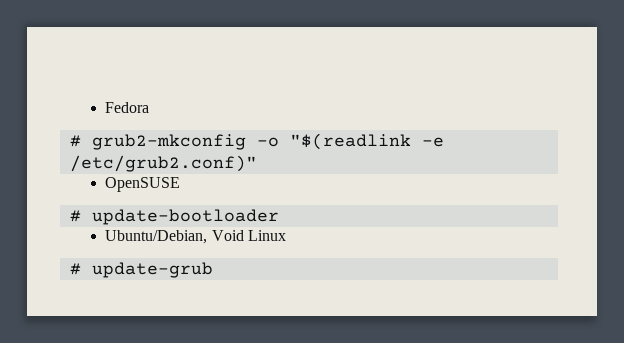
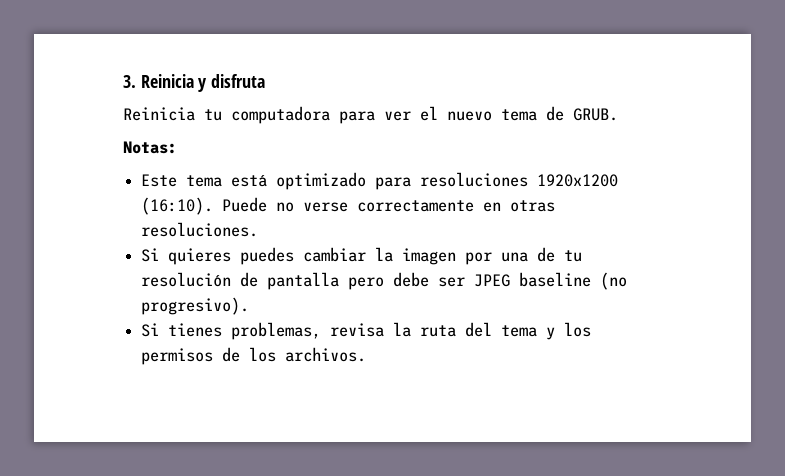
[105,102,150,113] [69,133,444,150] [69,155,257,172] [105,177,181,192] [69,209,279,225] [105,230,286,244] [69,262,213,278] Fedora // # grub2-mkconfig -o "$(readlink -e /etc/grub2.conf)" // OpenSUSE // # update-bootloader // Ubuntu/Debian, Void Linux // # update-grub -> [123,74,266,92] [123,106,618,124] [123,141,177,154] [141,172,619,190] [141,197,556,215] [141,222,259,237] [141,247,583,265] [141,272,628,290] [141,297,250,315] [141,322,592,340] [141,347,367,365] 3. Reinicia y disfruta // Reinicia tu computadora para ver el nuevo tema de GRUB. // Notas: // Este tema está optimizado para resoluciones 1920x1200 (16:10). Puede no verse correctamente en otras resoluciones. // Si quieres puedes cambiar la imagen por una de tu resolución de pantalla pero debe ser JPEG baseline (no progresivo). // Si tienes problemas, revisa la ruta del tema y los permisos de los archivos.

